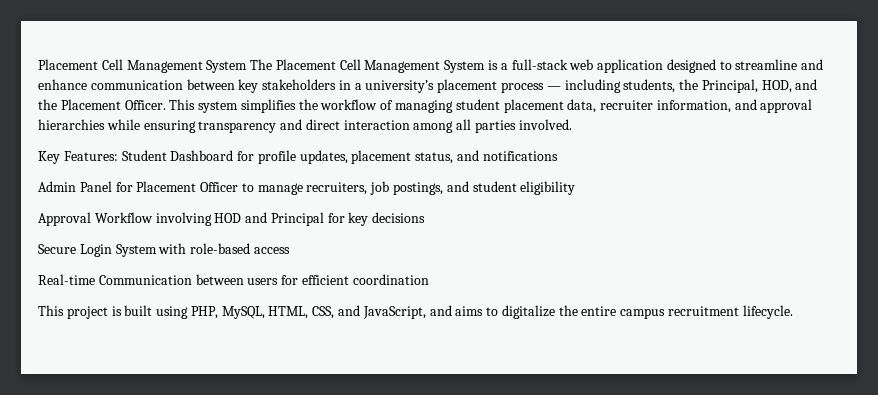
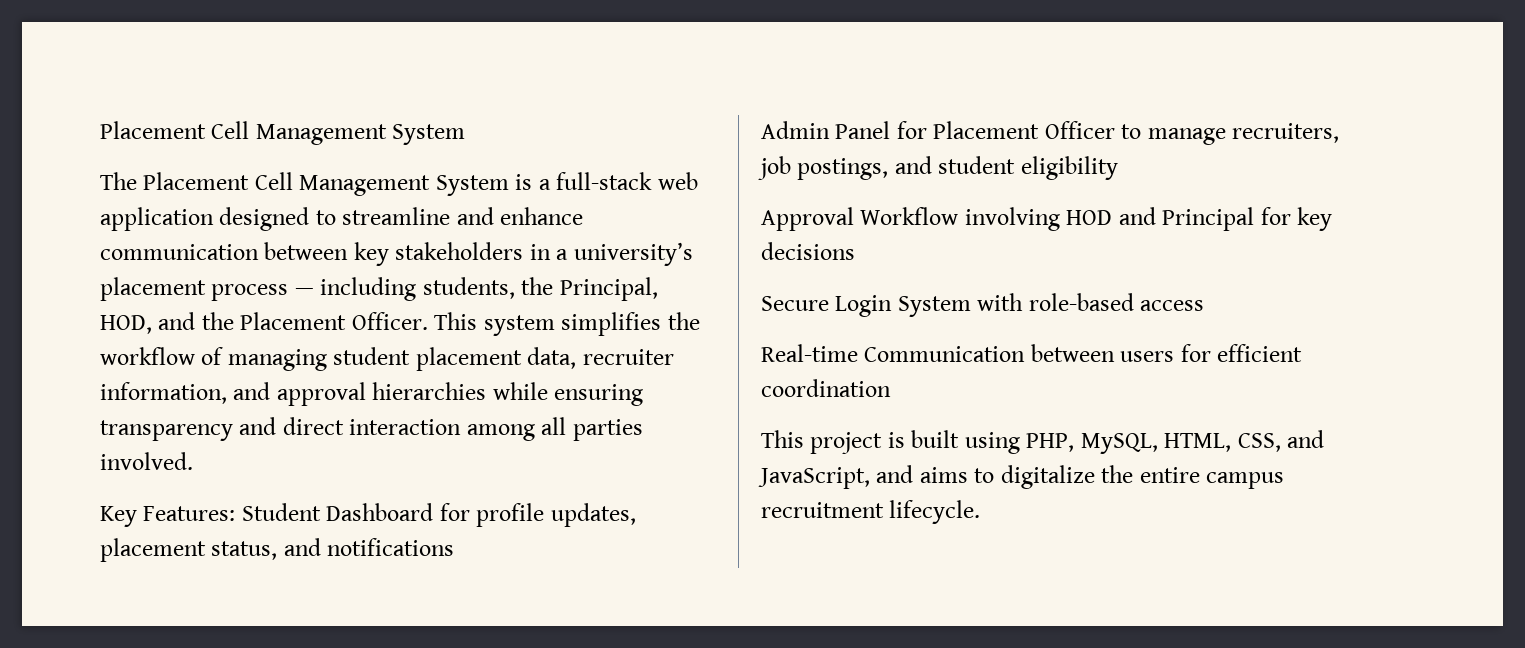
[38,59,248,73] Placement Cell Management System -> [100,121,466,145] Placement Cell Management System //

